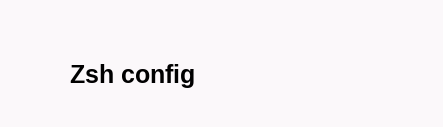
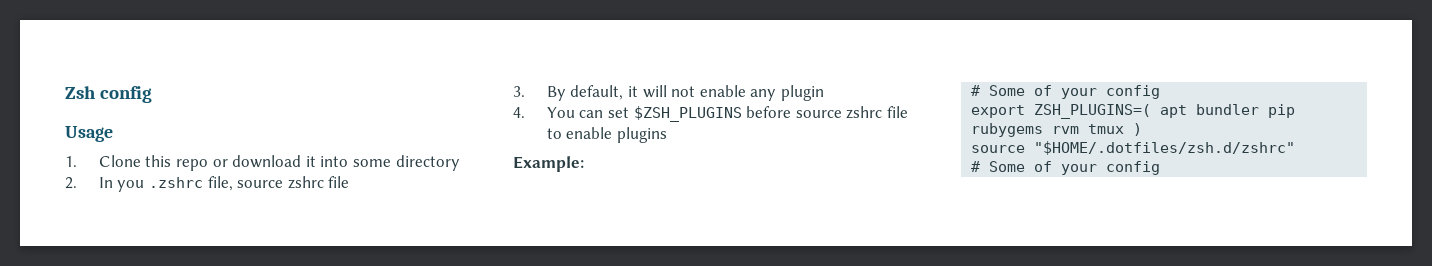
(195, 76) none -> [65,126,113,142] [65,155,460,171] [65,176,350,192] [513,85,824,101] [513,106,908,122] [546,127,667,143] [513,156,584,172] [971,85,1161,99] [971,104,1296,119] [971,123,1143,137] [971,141,1296,155] [971,161,1161,175] // Usage // 1. Clone this repo or download it into some directory // 2. In you .zshrc file, source zshrc file // 3. By default, it will not enable any plugin // 4. You can set $ZSH_PLUGINS before source zshrc file to enable plugins // Example: // # Some of your config // export ZSH_PLUGINS=( apt bundler pip rubygems rvm tmux ) // source "$HOME/.dotfiles/zsh.d/zshrc" // # Some of your config

